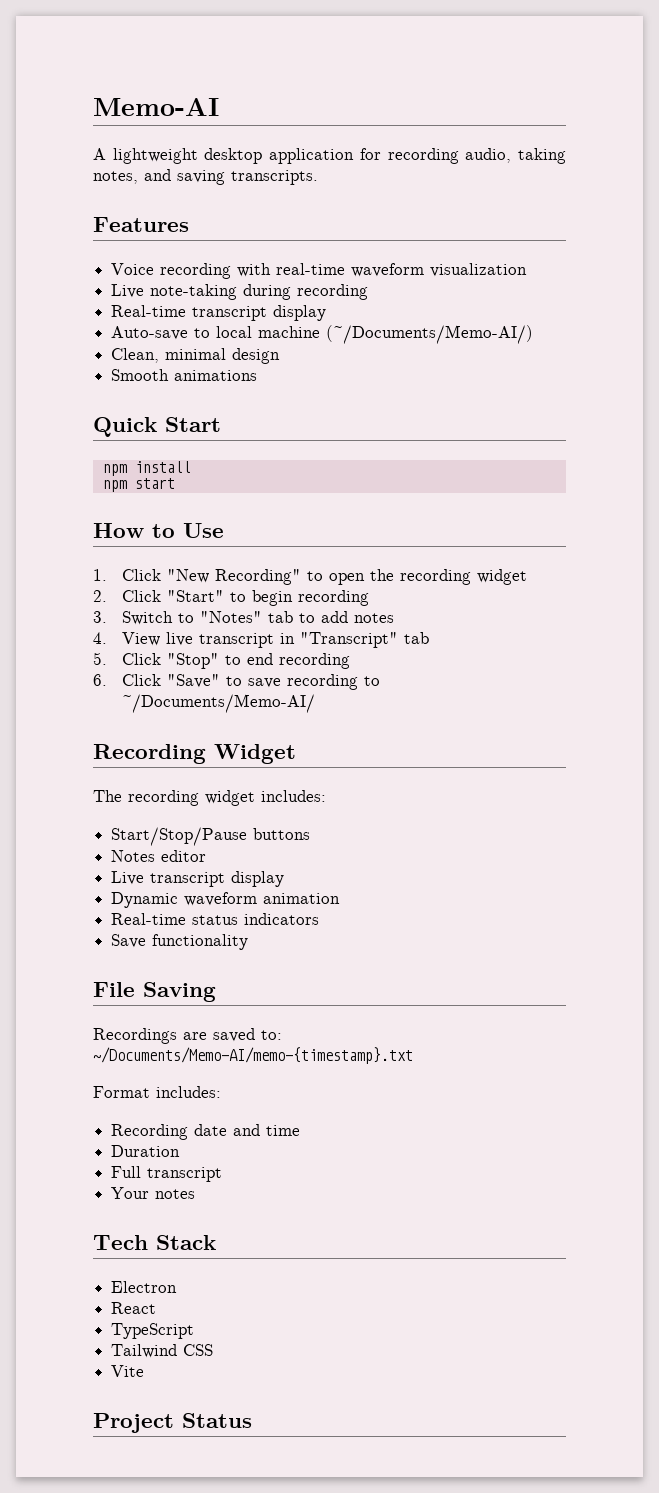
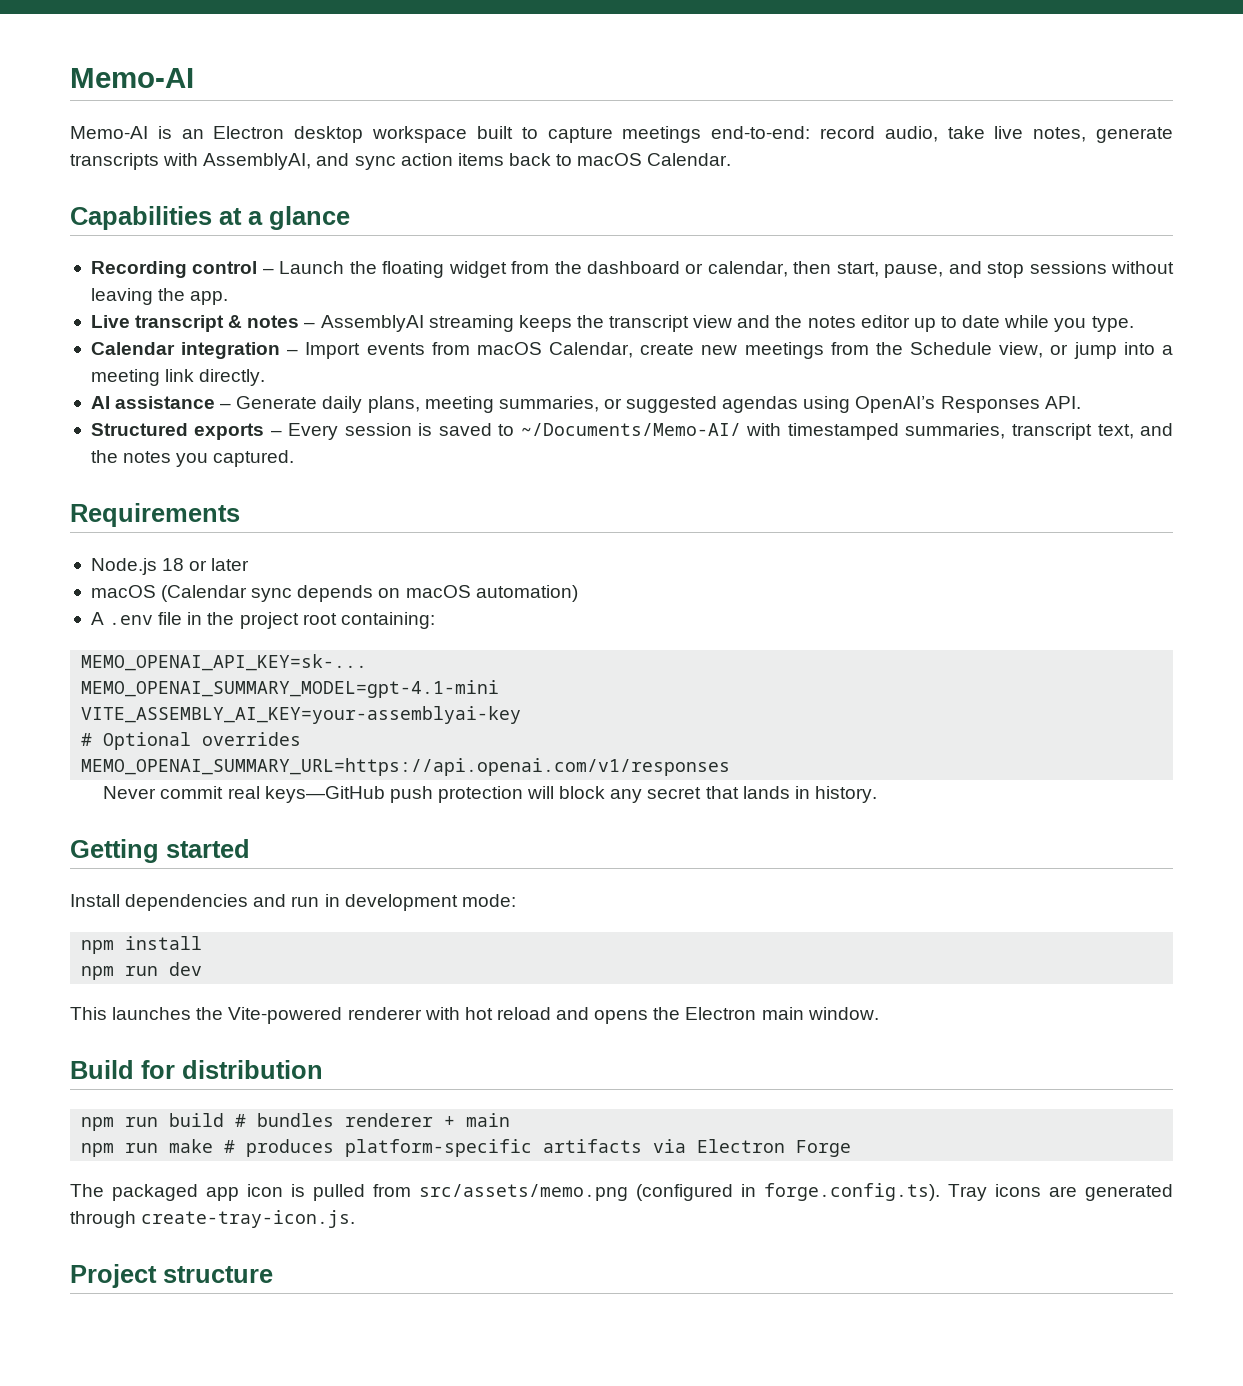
[93,148,566,164] [93,169,318,185] [93,217,189,232] [111,263,528,279] [111,284,369,300] [111,305,327,321] [111,325,534,344] [111,348,281,364] [111,369,258,381] [93,417,221,437] [102,461,191,476] [102,478,175,492] [93,523,224,538] [93,569,528,585] [93,590,370,606] [93,611,395,625] [93,632,430,648] [93,652,351,669] [93,674,381,690] [122,694,316,713] [93,744,296,764] [93,790,326,806] [111,827,311,846] [111,850,207,862] [111,871,285,887] [111,892,341,908] [111,913,320,925] [111,934,249,950] [93,982,216,1002] [93,1028,282,1044] [93,1047,413,1064] [93,1086,221,1098] [111,1124,301,1140] [111,1145,181,1157] [111,1166,223,1182] [111,1187,196,1199] [93,1235,216,1250] [111,1281,178,1293] [111,1302,157,1314] [111,1323,195,1339] [111,1344,214,1358] [111,1365,145,1377] A lightweight desktop application for recording audio, taking notes, and saving transcripts. // Features // Voice recording with real-time waveform visualization // Live note-taking during recording // Real-time transcript display // Auto-save to local machine (~/Documents/Memo-AI/) // Clean, minimal design // Smooth animations // Quick Start // npm install // npm start // How to Use // 1. Click "New Recording" to open the recording widget // 2. Click "Start" to begin recording // 3. Switch to "Notes" tab to add notes // 4. View live transcript in "Transcript" tab // 5. Click "Stop" to end recording // 6. Click "Save" to save recording to ~/Documents/Memo-AI/ // Recording Widget // The recording widget includes: // Start/Stop/Pause buttons // Notes editor // Live transcript display // Dynamic waveform animation // Real-time status indicators // Save functionality // File Saving // Recordings are saved to: ~/Documents/Memo-AI/memo-{timestamp}.txt // Format includes: // Recording date and time // Duration // Full transcript // Your notes // Tech Stack // Electron // React // TypeScript // Tailwind CSS // Vite -> [70,126,1173,143] [70,153,732,170] [70,206,350,230] [90,261,1175,278] [90,288,229,305] [90,315,1134,332] [90,342,1173,359] [90,369,266,386] [90,396,1081,413] [90,423,1173,440] [90,450,295,467] [70,503,240,527] [90,558,250,575] [90,585,578,602] [90,612,435,629] [81,654,368,671] [81,680,500,698] [81,706,522,724] [81,732,302,750] [81,758,731,776] [103,786,877,803] [70,839,250,863] [70,894,516,911] [81,936,203,954] [81,962,203,980] [70,1007,879,1024] [70,1060,323,1079] [81,1113,511,1131] [81,1139,852,1157] [70,1183,1173,1201] [70,1210,356,1228] Memo-AI is an Electron desktop workspace built to capture meetings end-to-end: record audio, take live notes, generate transcripts with AssemblyAI, and sync action items back to macOS Calendar. // Capabilities at a glance // Recording control – Launch the floating widget from the dashboard or calendar, then start, pause, and stop sessions without leaving the app. // Live transcript & notes – AssemblyAI streaming keeps the transcript view and the notes editor up to date while you type. // Calendar integration – Import events from macOS Calendar, create new meetings from the Schedule view, or jump into a meeting link directly. // AI assistance – Generate daily plans, meeting summaries, or suggested agendas using OpenAI’s Responses API. // Structured exports – Every session is saved to ~/Documents/Memo-AI/ with timestamped summaries, transcript text, and the notes you captured. // Requirements // Node.js 18 or later // macOS (Calendar sync depends on macOS automation) // A .env file in the project root containing: // MEMO_OPENAI_API_KEY=sk-... // MEMO_OPENAI_SUMMARY_MODEL=gpt-4.1-mini // VITE_ASSEMBLY_AI_KEY=your-assemblyai-key // # Optional overrides // MEMO_OPENAI_SUMMARY_URL=https://api.openai.com/v1/responses // Never commit real keys—GitHub push protection will block any secret that lands in history. // Getting started // Install dependencies and run in development mode: // npm install // npm run dev // This launches the Vite-powered renderer with hot reload and opens the Electron main window. // Build for distribution // npm run build # bundles renderer + main // npm run make # produces platform-specific artifacts via Electron Forge // The packaged app icon is pulled from src/assets/memo.png (configured in forge.config.ts). Tray icons are generated through create-tray-icon.js.
[182,1413,252,1428] Status -> [163,1266,273,1283] structure

